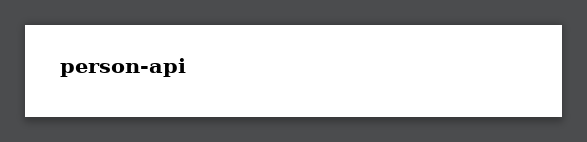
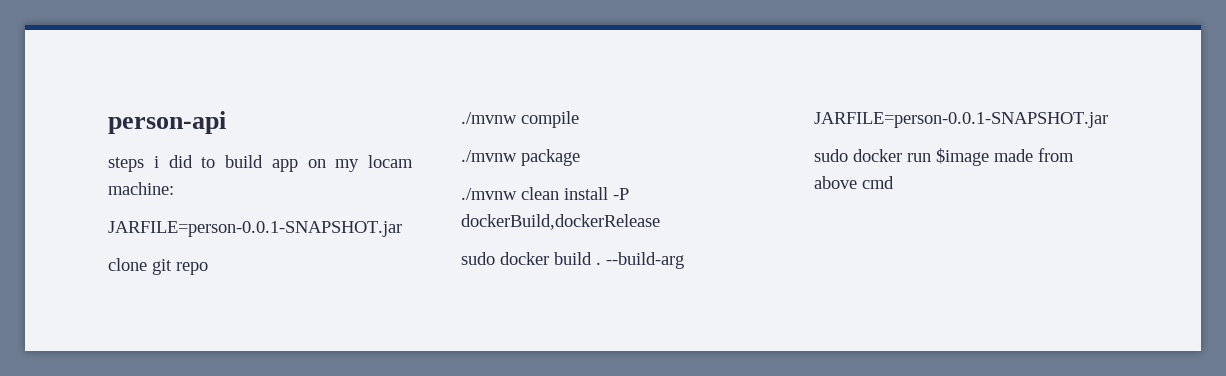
(186, 67) none -> [108,155,413,172] [108,182,174,195] [108,221,402,237] [108,258,208,275] [461,111,579,128] [461,149,580,166] [461,187,629,200] [461,214,660,230] [461,252,684,269] [814,112,1108,128] [814,148,1074,166] [814,176,894,189] // steps i did to build app on my locam machine: // JARFILE=person-0.0.1-SNAPSHOT.jar // clone git repo // ./mvnw compile // ./mvnw package // ./mvnw clean install -P dockerBuild,dockerRelease // sudo docker build . --build-arg JARFILE=person-0.0.1-SNAPSHOT.jar // sudo docker run $image made from above cmd

